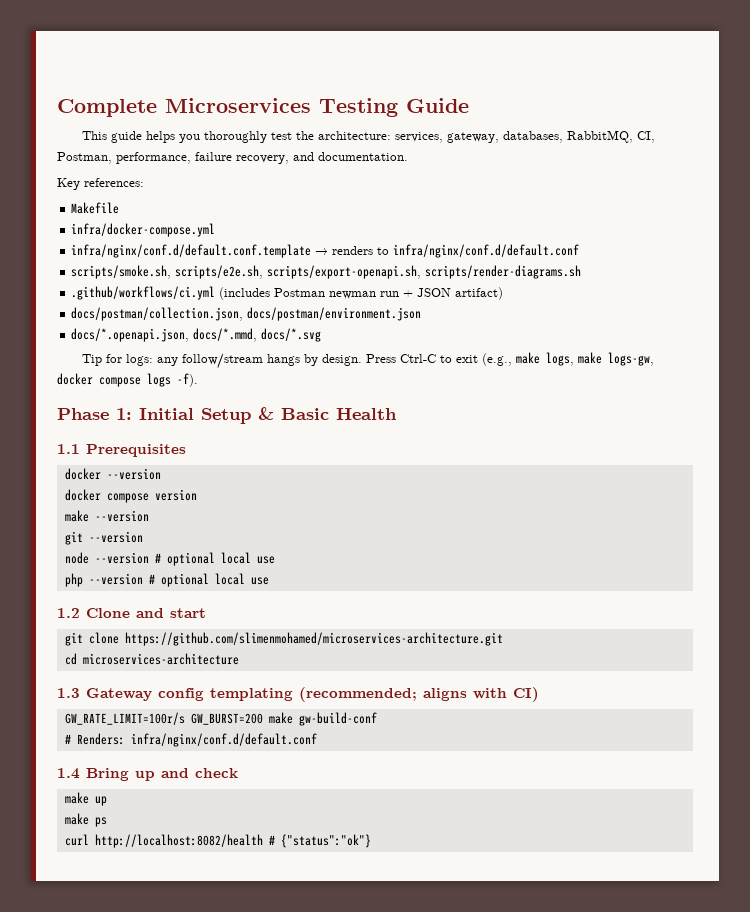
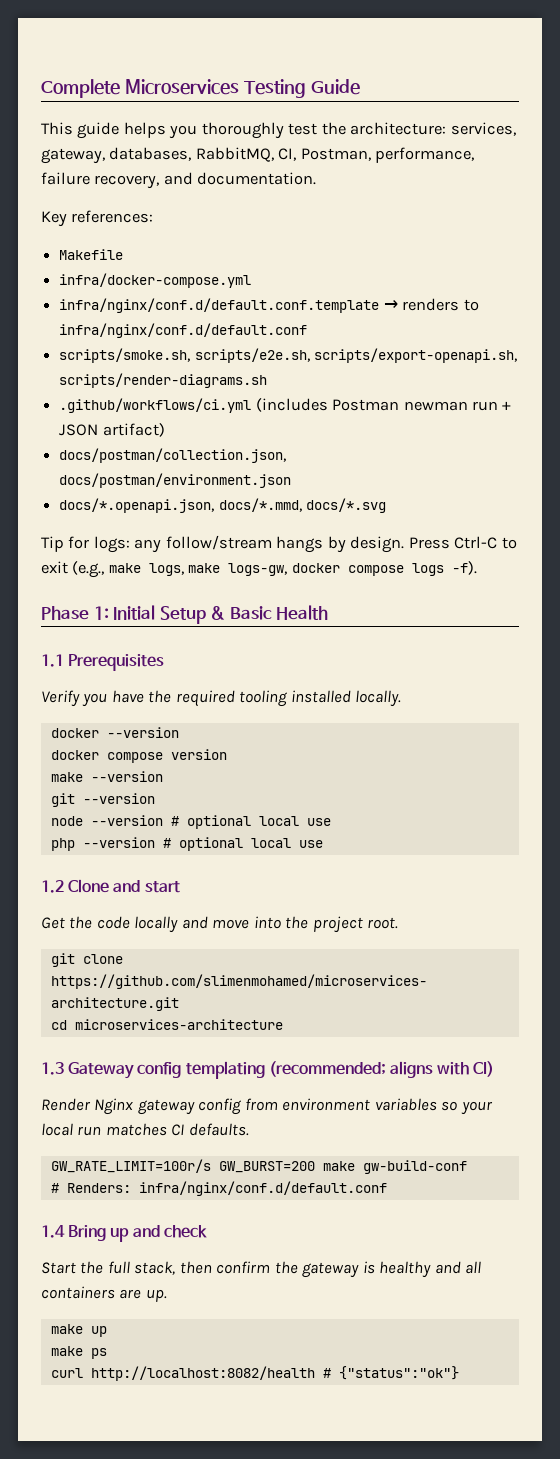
(186, 450) none -> [41,690,402,707] // Verify you have the required tooling installed locally.
(206, 613) none -> [41,916,399,933] // Get the code locally and move into the project root.
(539, 694) none -> [41,1098,493,1115] [41,1123,249,1136] // Render Nginx gateway config from environment variables so your local run matches CI defaults.
(238, 773) none -> [41,1261,482,1278] [41,1286,167,1302] // Start the full stack, then confirm the gateway is healthy and all containers are up.

